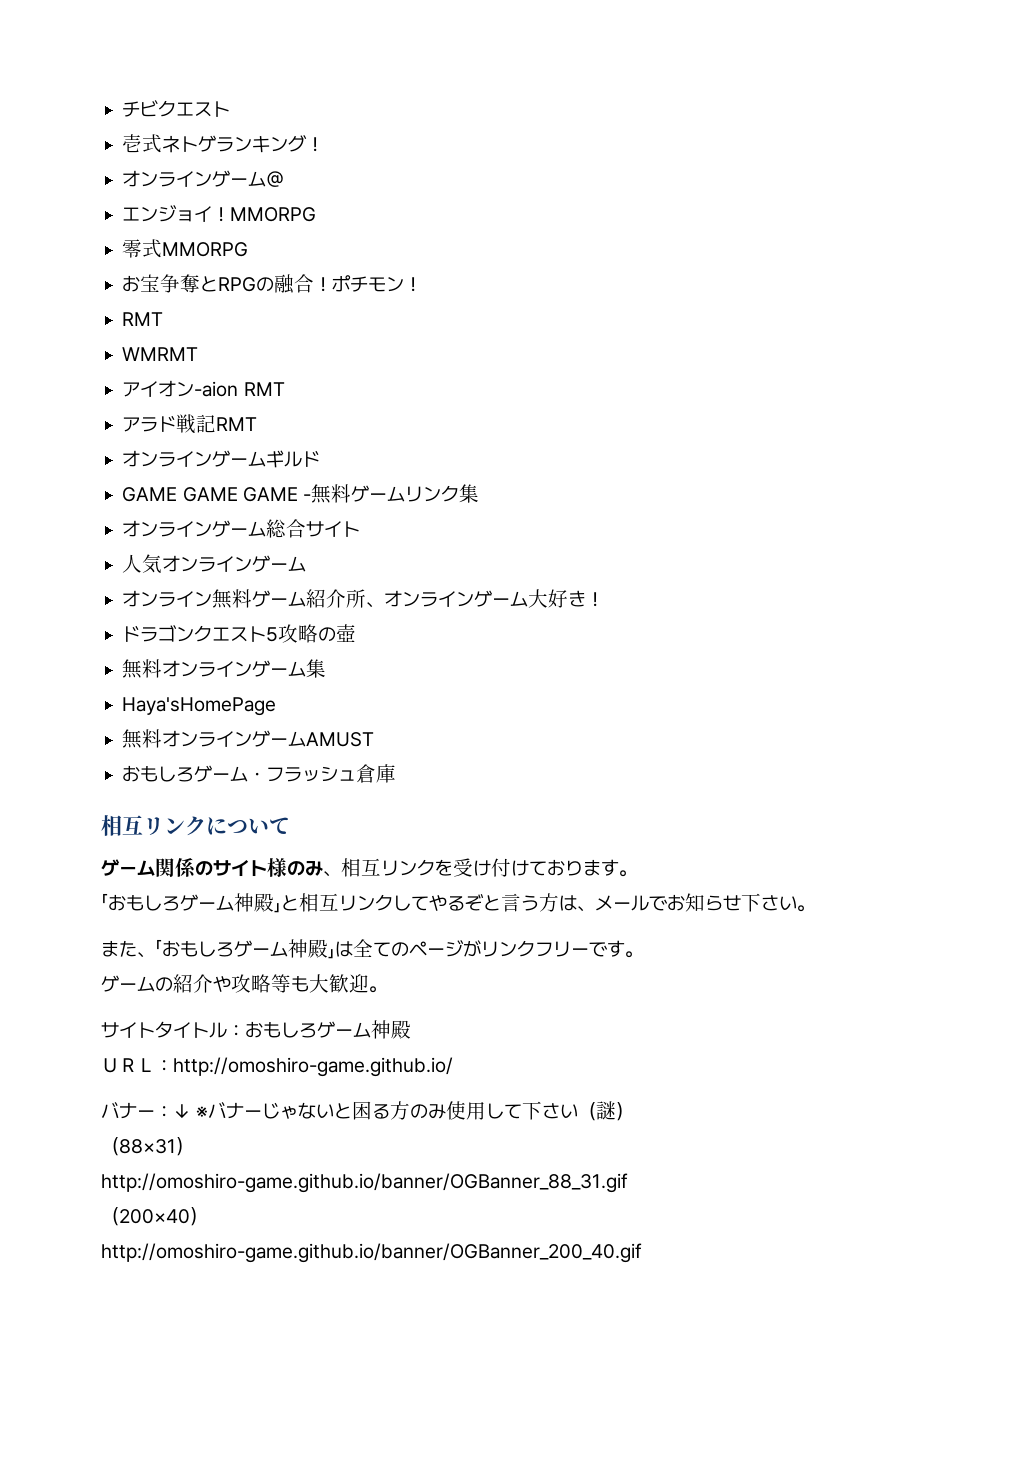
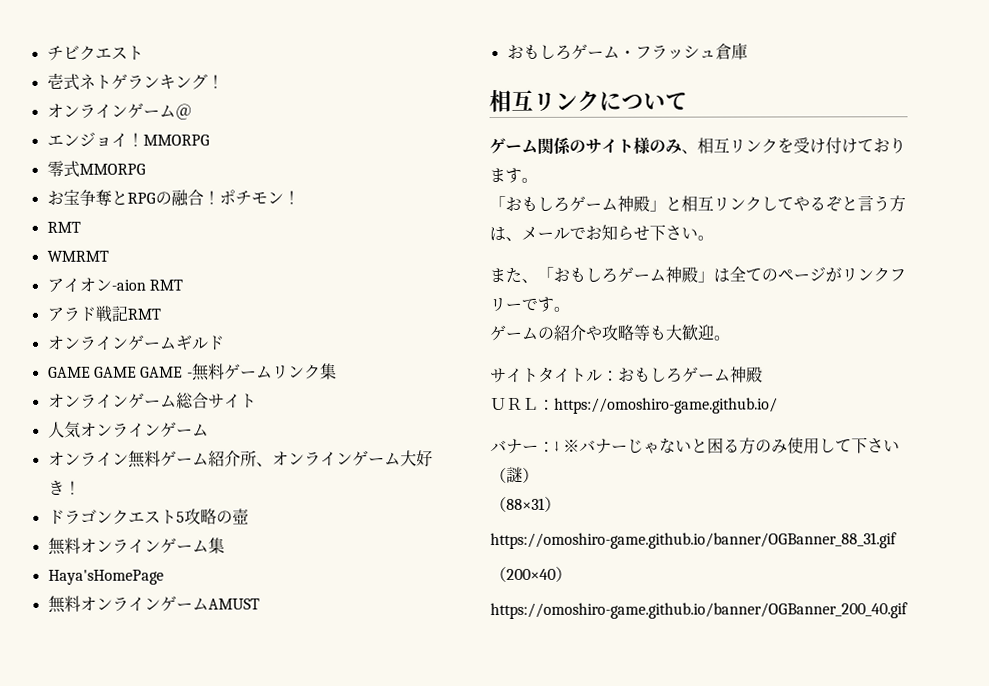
[173,1057,453,1077] http://omoshiro-game.github.io/ -> [554,397,778,414] https://omoshiro-game.github.io/
[101,1173,628,1193] http://omoshiro-game.github.io/banner/OGBanner_88_31.gif -> [490,532,897,550] https://omoshiro-game.github.io/banner/OGBanner_88_31.gif
[101,1243,642,1263] http://omoshiro-game.github.io/banner/OGBanner_200_40.gif -> [490,602,908,620] https://omoshiro-game.github.io/banner/OGBanner_200_40.gif

